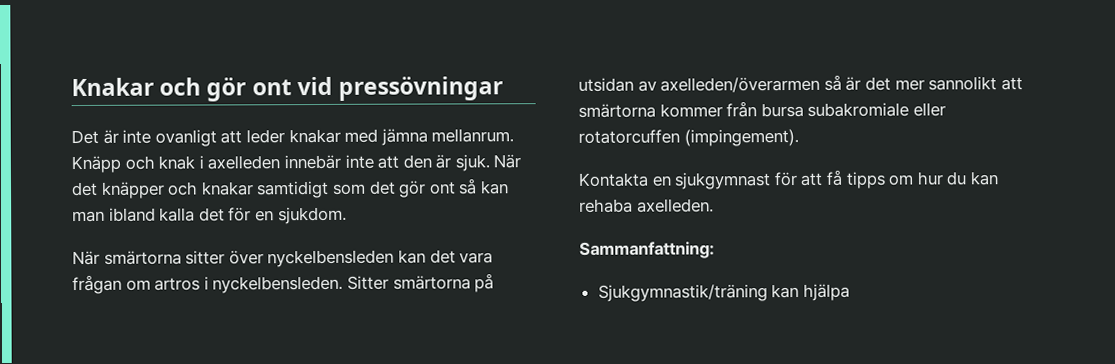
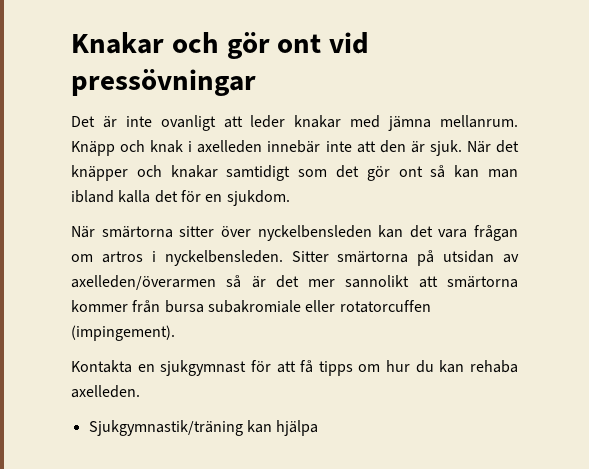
[579,241,715,259] // Sammanfattning: -> (140, 391) none

